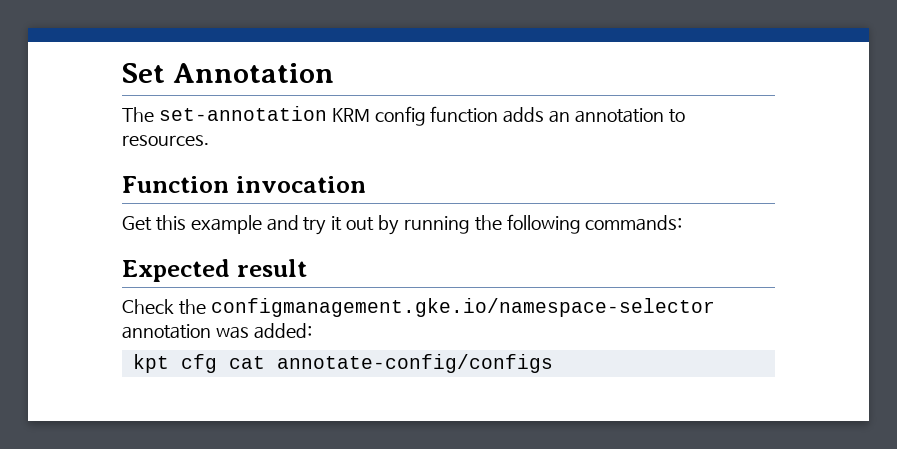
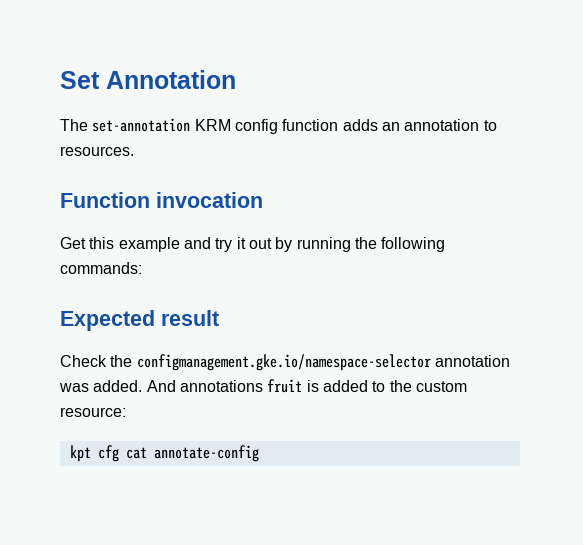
[253,323,312,339] added: -> [93,379,467,393] [60,407,126,417] added. And annotations fruit is added to the custom resource:
[276,354,553,373] annotate-config/configs -> [153,445,259,462] annotate-config

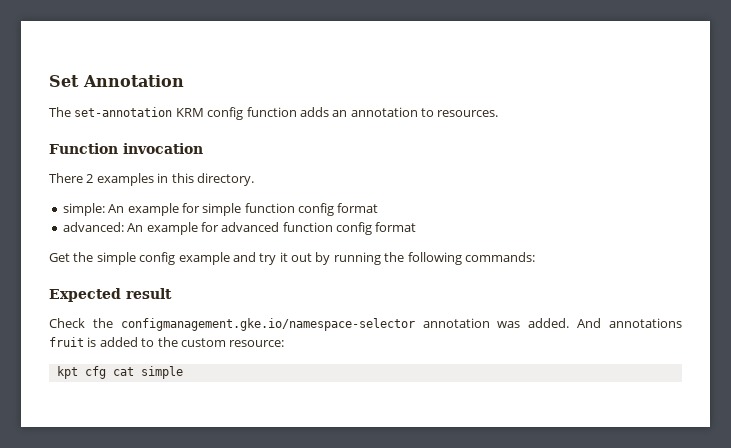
[60,237,115,249] Get this -> [49,173,254,186] [62,203,379,216] [62,222,417,235] [49,252,176,265] There 2 examples in this directory. // simple: An example for simple function config format // advanced: An example for advanced function config format // Get the simple config
[153,445,259,462] annotate-config -> [140,366,183,379] simple

